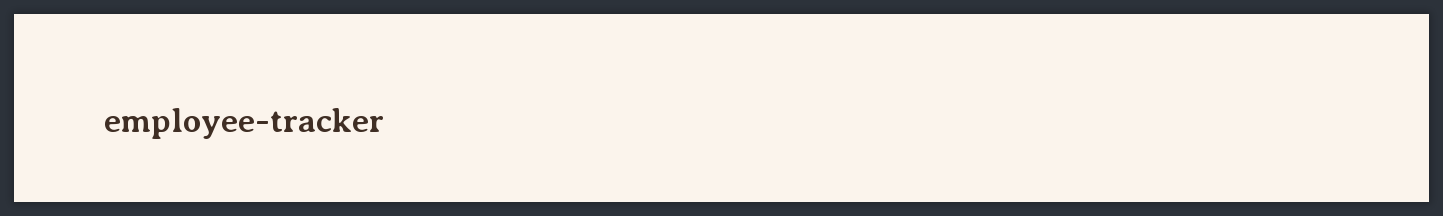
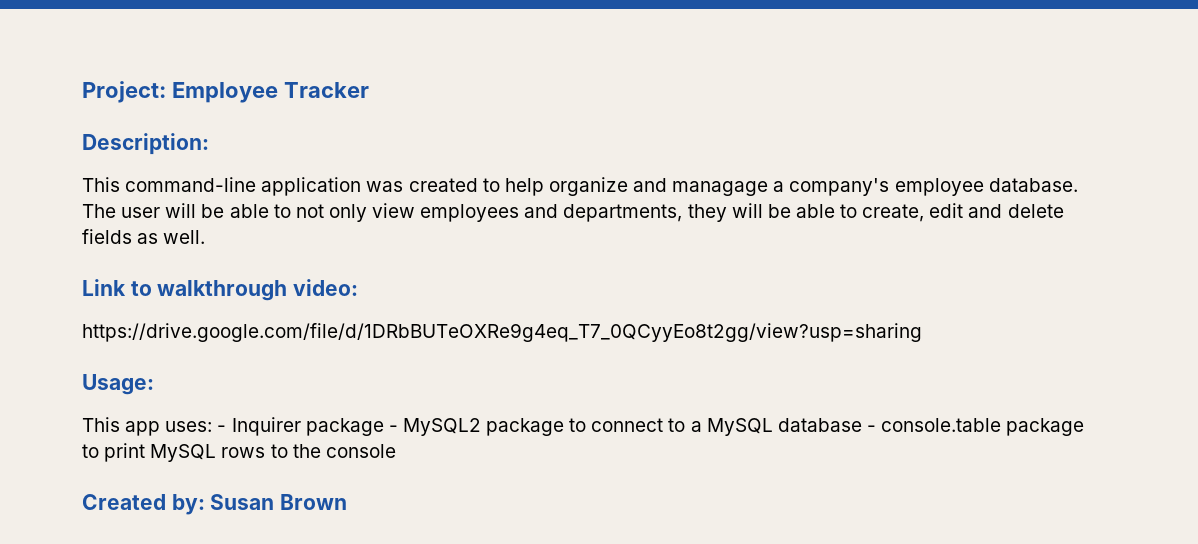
[104,108,384,139] employee-tracker -> [82,81,369,103] [82,133,209,155] [82,177,1078,196] [82,203,1064,222] [82,229,206,244] [82,279,359,301] [82,323,922,342] [82,374,154,395] [82,417,1085,436] [82,443,396,462] [82,494,348,515] Project: Employee Tracker // Description: // This command-line application was created to help organize and managage a company's employee database. The user will be able to not only view employees and departments, they will be able to create, edit and delete fields as well. // Link to walkthrough video: // https://drive.google.com/file/d/1DRbBUTeOXRe9g4eq_T7_0QCyyEo8t2gg/view?usp=sharing // Usage: // This app uses: - Inquirer package - MySQL2 package to connect to a MySQL database - console.table package to print MySQL rows to the console // Created by: Susan Brown

